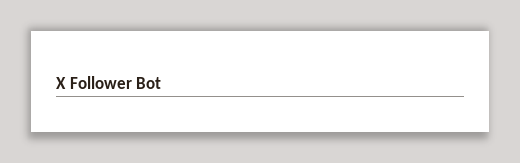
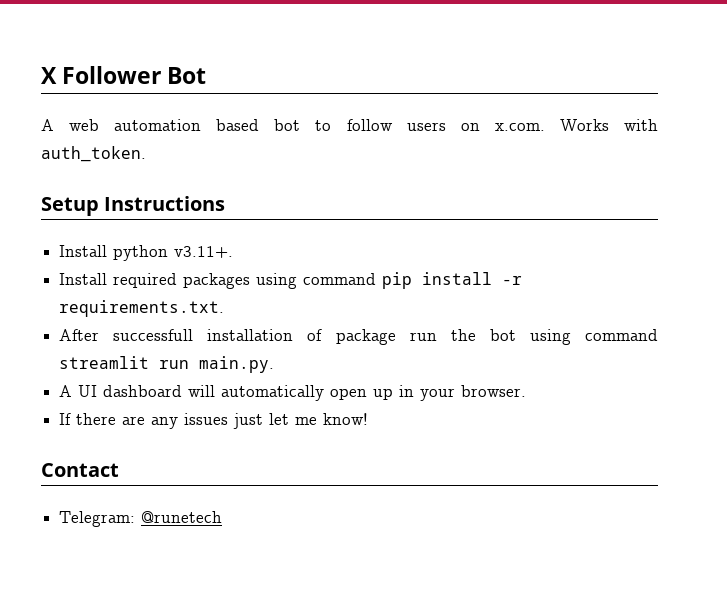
(162, 83) none -> [41,119,658,131] [41,146,146,162] [41,196,226,216] [59,245,234,261] [59,272,523,289] [59,300,225,317] [59,329,658,345] [59,356,275,373] [59,385,527,401] [59,413,369,429] [41,463,119,477] [59,511,223,527] // A web automation based bot to follow users on x.com. Works with auth_token. // Setup Instructions // Install python v3.11+. // Install required packages using command pip install -r requirements.txt. // After successfull installation of package run the bot using command streamlit run main.py. // A UI dashboard will automatically open up in your browser. // If there are any issues just let me know! // Contact // Telegram: @runetech

